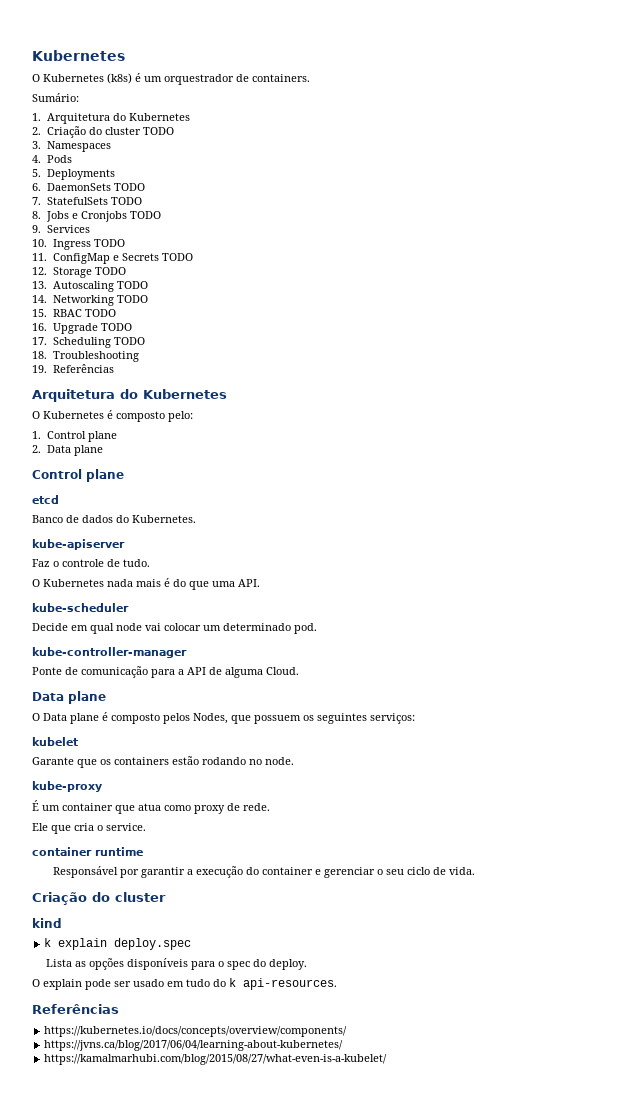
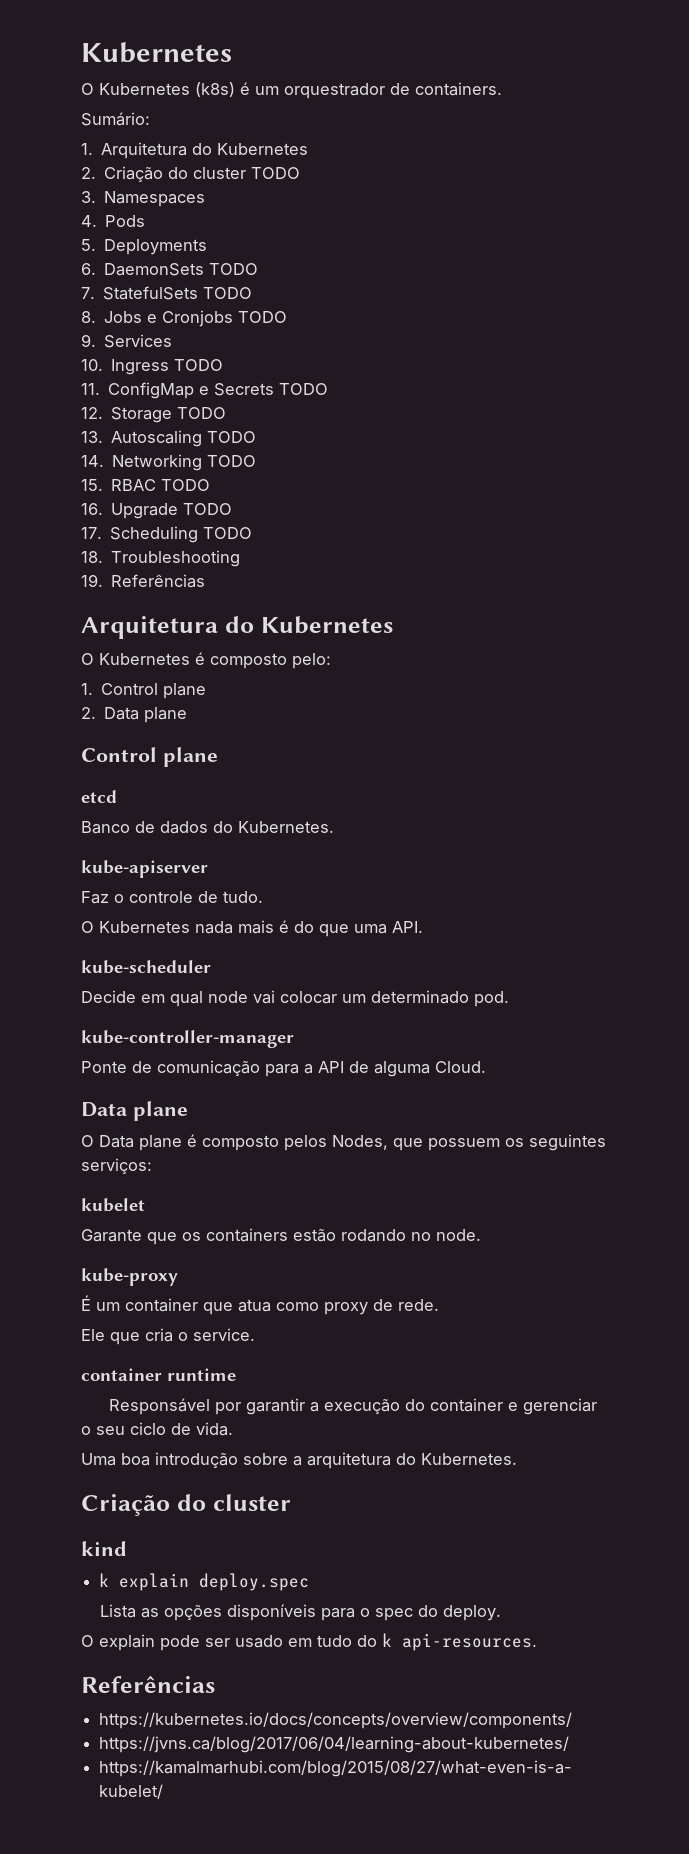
(476, 871) none -> [81,1452,517,1469] // Uma boa introdução sobre a arquitetura do Kubernetes.

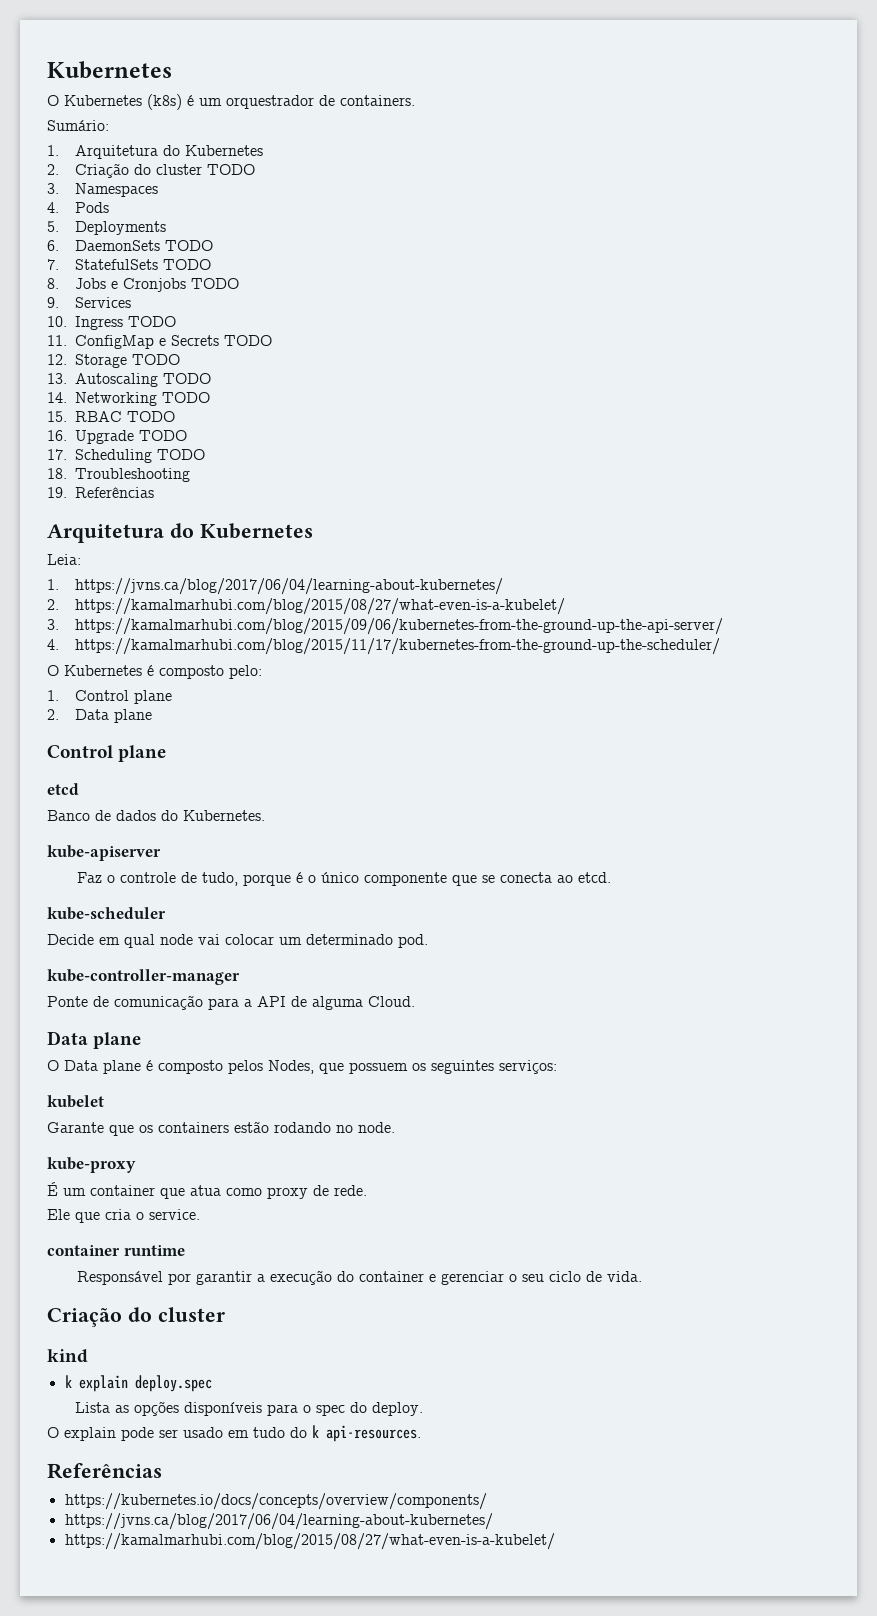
(393, 625) none -> [47,554,81,565] [47,578,503,595] [47,598,565,615] [47,618,723,635] [47,638,720,655] // Leia: // 1. https://jvns.ca/blog/2017/06/04/learning-about-kubernetes/ // 2. https://kamalmarhubi.com/blog/2015/08/27/what-even-is-a-kubelet/ // 3. https://kamalmarhubi.com/blog/2015/09/06/kubernetes-from-the-ground-up-the-api-server/ // 4. https://kamalmarhubi.com/blog/2015/11/17/kubernetes-from-the-ground-up-the-scheduler/
[223,891,263,903] [81,920,423,937] tudo. // O Kubernetes nada mais é do que uma API. -> [201,872,611,886] tudo, porque é o único componente que se conecta ao etcd.
[81,1452,517,1469] // Uma boa introdução sobre a arquitetura do Kubernetes. -> (642, 1276) none

